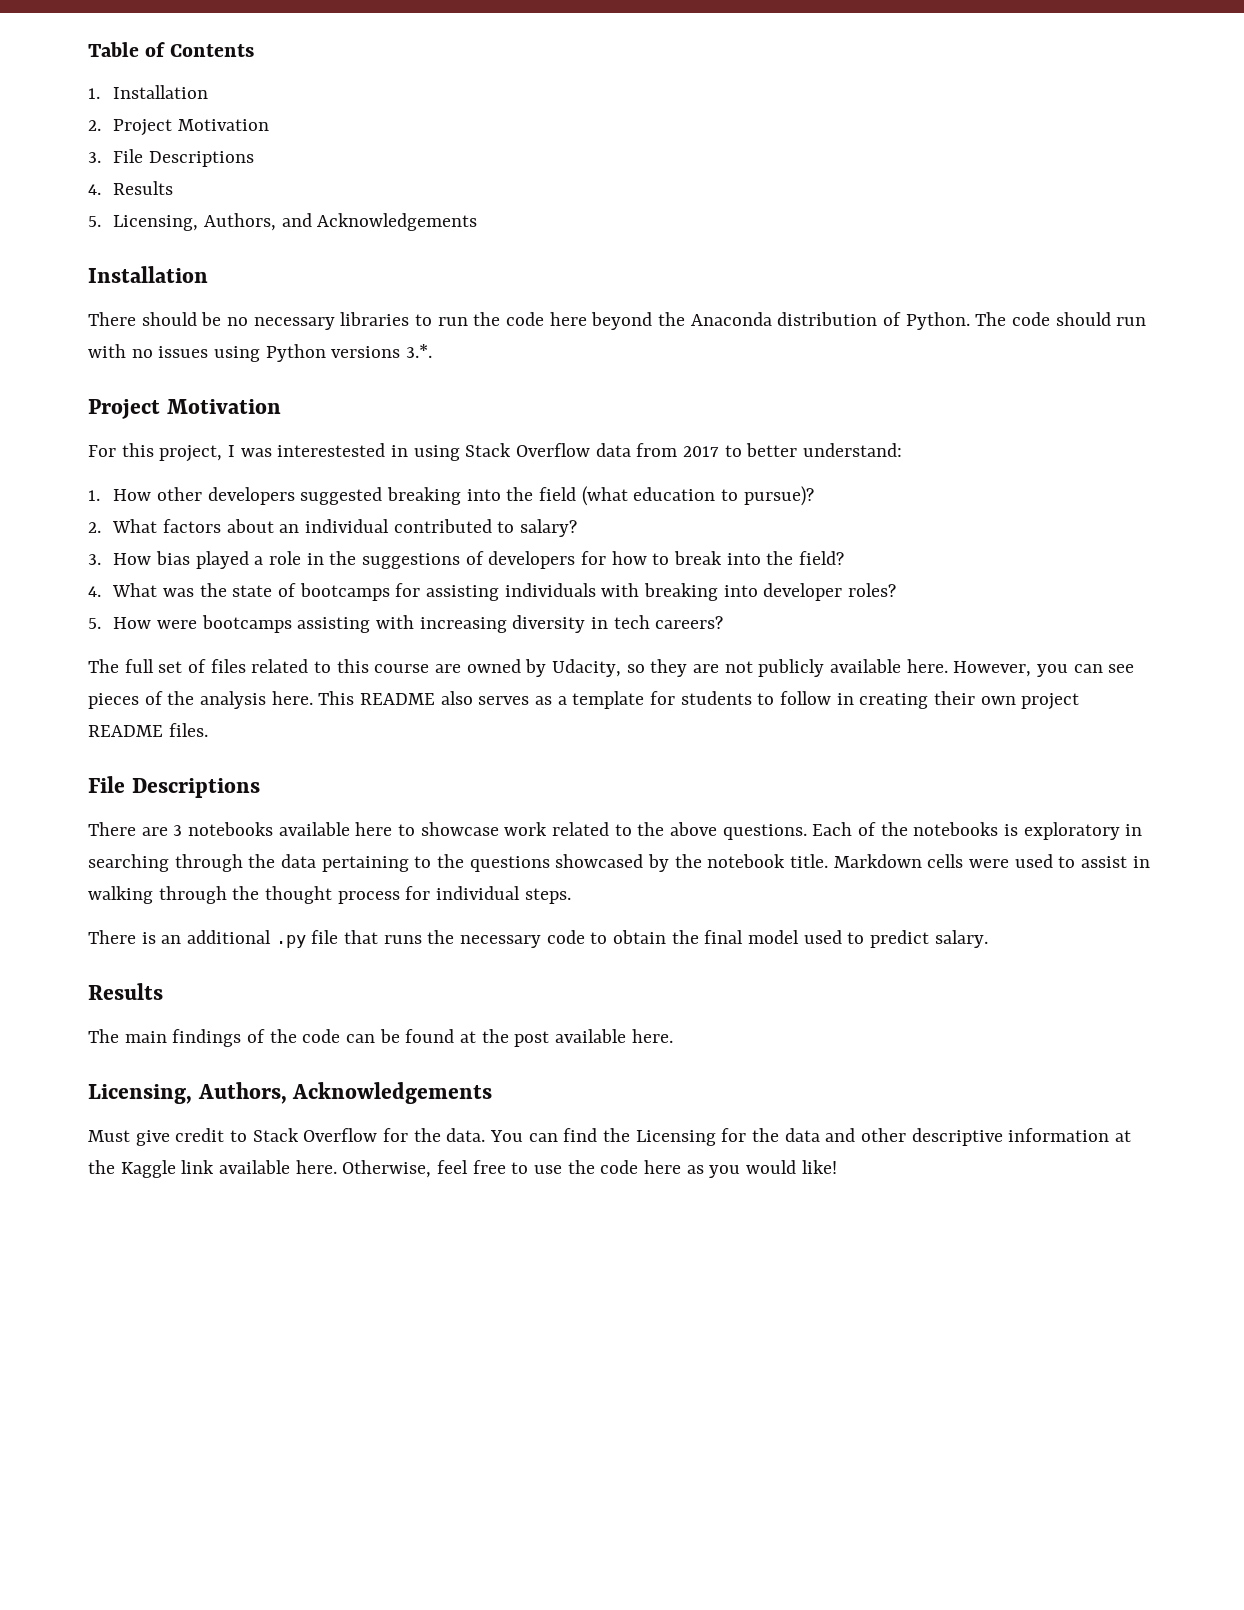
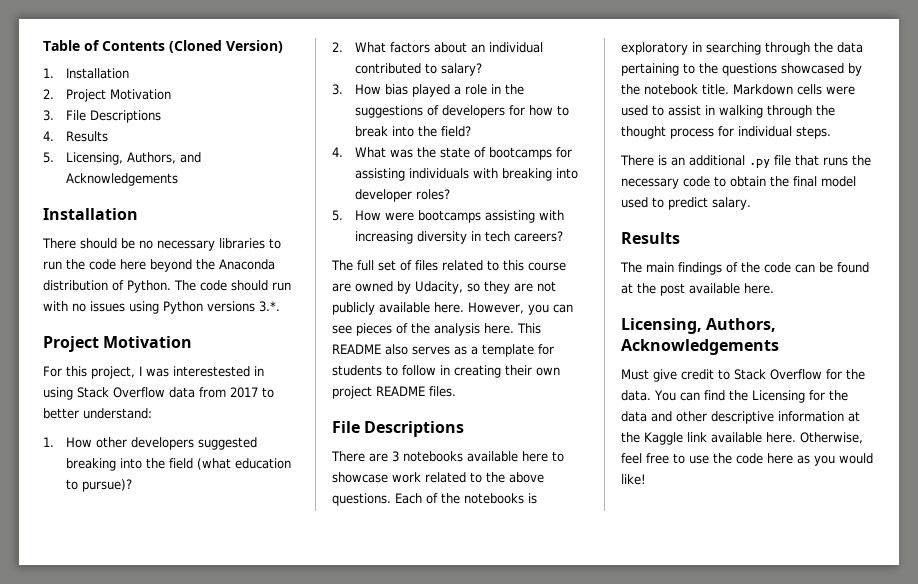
(255, 50) none -> [169,40,283,53] (Cloned Version)

